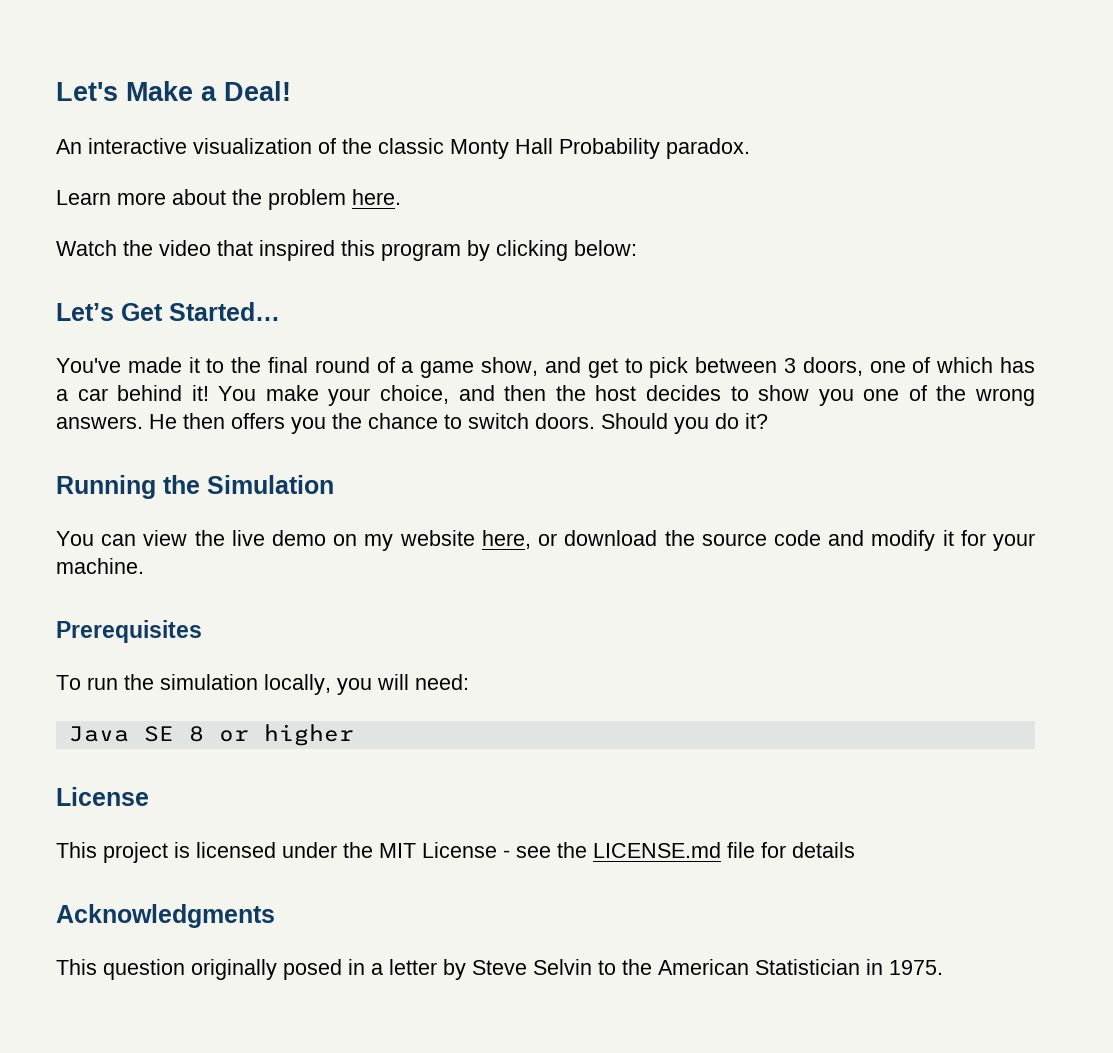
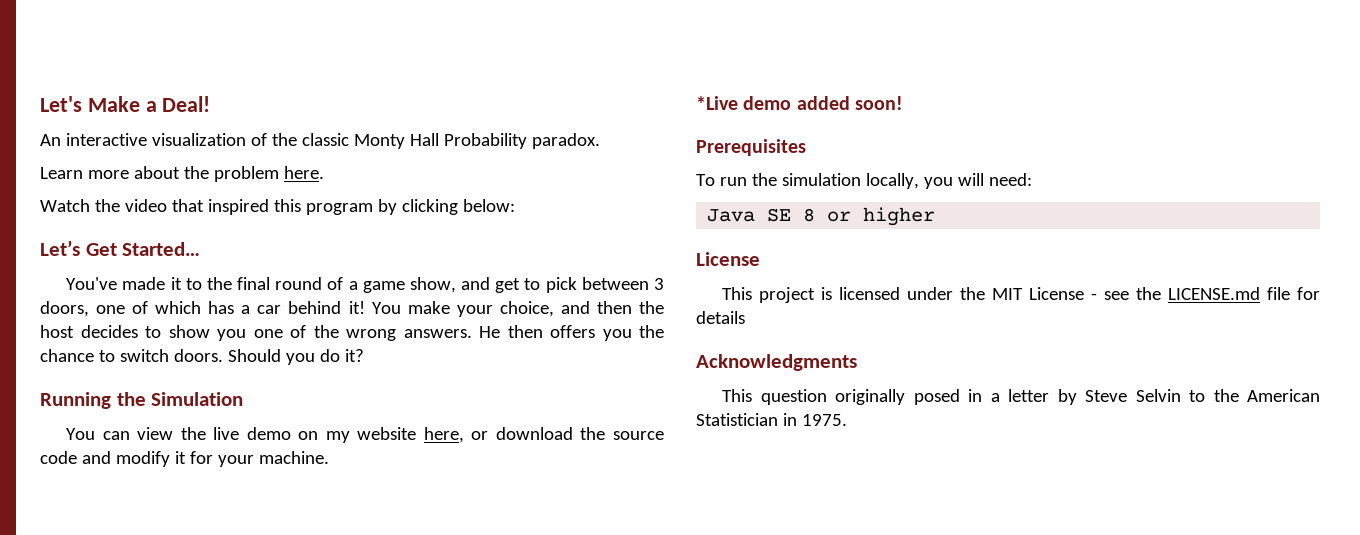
(144, 566) none -> [696,96,903,110] // *Live demo added soon!

